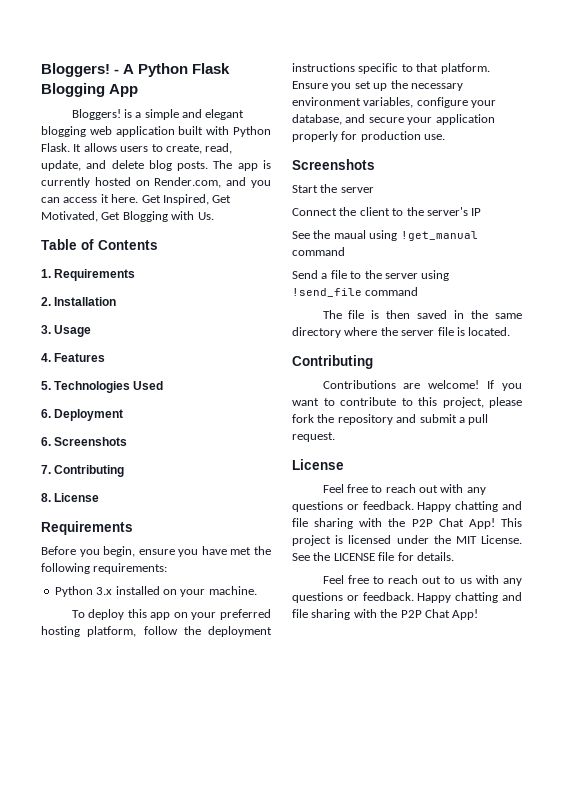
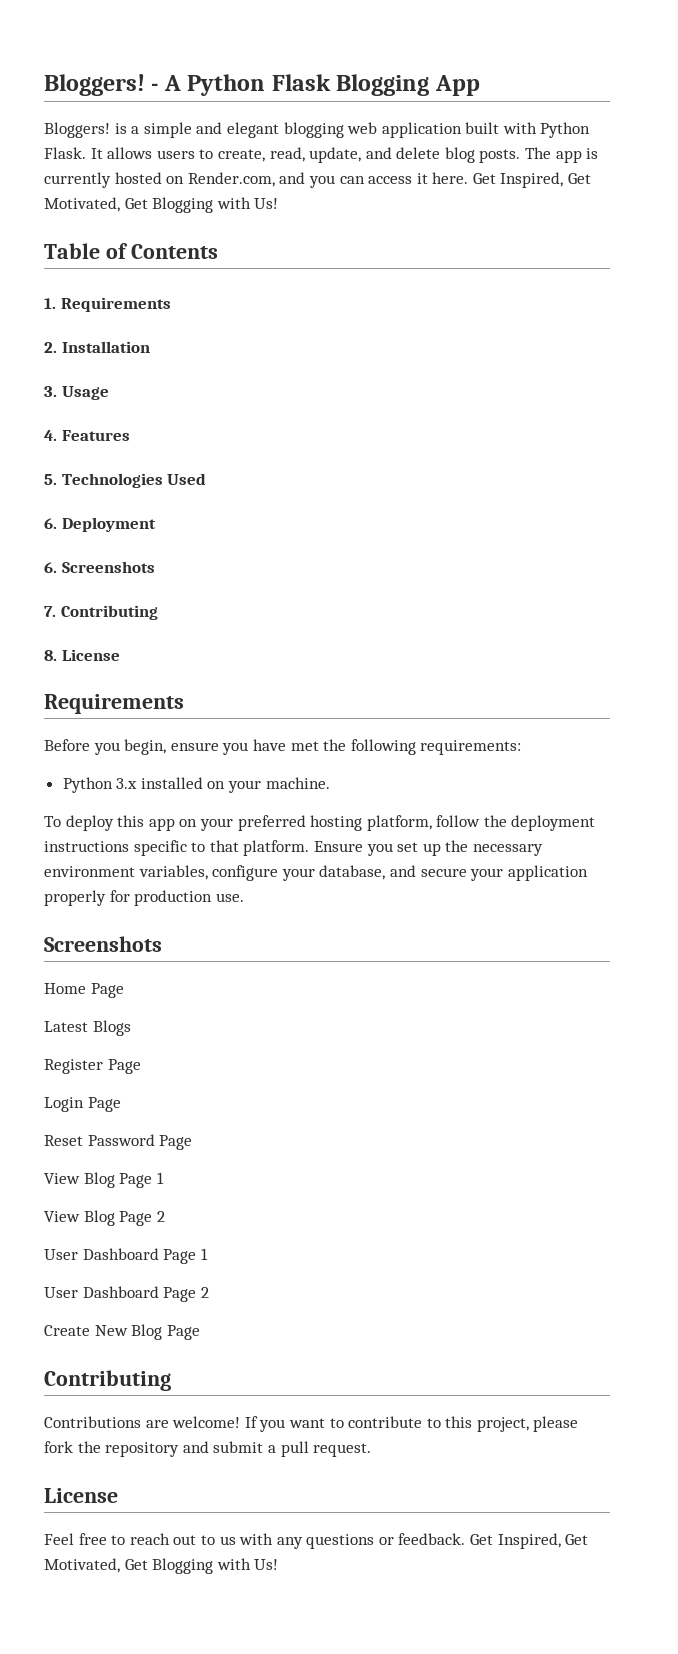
[197,212,214,220] Us. -> [254,198,279,209] Us!
[292,184,374,193] [292,207,482,216] [292,230,478,241] [292,247,345,256] [292,270,450,281] [292,287,419,297] [322,310,522,319] [292,327,511,338] Start the server // Connect the client to the server's IP // See the maual using !get_manual command // Send a file to the server using !send_file command // The file is then saved in the same directory where the server file is located. -> [44,983,124,998] [44,1020,131,1036] [44,1059,141,1074] [44,1097,121,1112] [44,1134,193,1150] [44,1172,164,1188] [44,1210,165,1226] [44,1248,208,1264] [44,1286,209,1302] [44,1324,200,1340] Home Page // Latest Blogs // Register Page // Login Page // Reset Password Page // View Blog Page 1 // View Blog Page 2 // User Dashboard Page 1 // User Dashboard Page 2 // Create New Blog Page
[322,484,486,495] [292,501,522,512] [292,518,522,529] [292,535,522,546] [292,552,454,561] // Feel free to reach out with any questions or feedback. Happy chatting and file sharing with the P2P Chat App! This project is licensed under the MIT License. See the LICENSE file for details. -> (118, 1495) none
[417,592,522,603] [292,609,479,620] Happy chatting and file sharing with the P2P Chat App! -> [470,1533,589,1549] [44,1558,279,1574] Get Inspired, Get Motivated, Get Blogging with Us!

